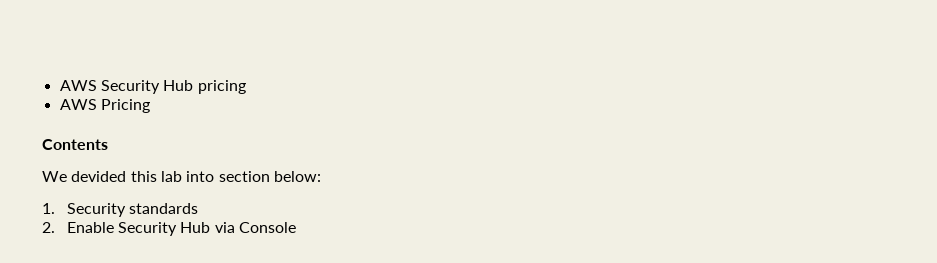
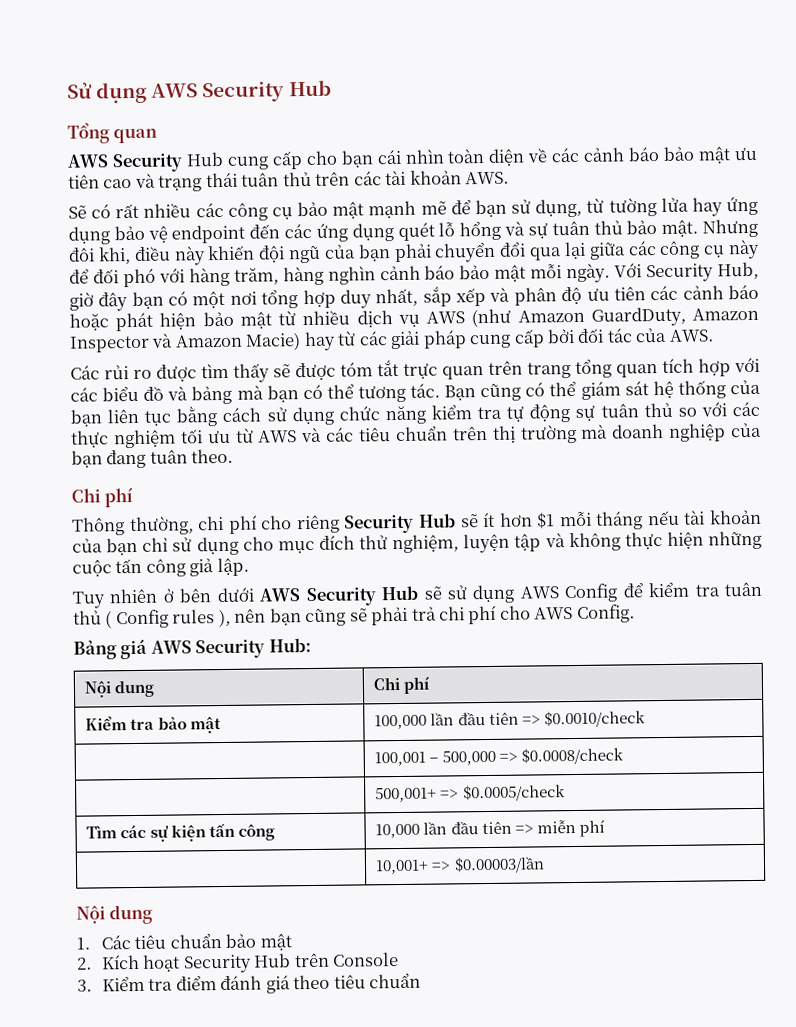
[59,80,246,94] [59,99,150,113] [42,139,108,150] [42,171,321,182] [42,203,198,217] AWS Security Hub pricing // AWS Pricing // Contents // We devided this lab into section below: // 1. Security standards -> [67,79,332,104] [67,122,158,144] [67,146,759,173] [68,170,510,192] [68,196,758,221] [68,218,758,245] [68,239,761,266] [69,261,759,288] [69,284,759,312] [69,306,759,332] [69,327,714,353] [70,357,760,383] [70,379,761,405] [70,401,760,427] [71,422,762,449] [71,448,234,469] [71,486,134,508] [72,509,762,536] [72,530,762,556] [72,557,249,577] [72,581,762,609] [73,604,635,629] [73,637,312,660] [84,680,156,698] [373,676,431,694] [85,716,221,734] [374,710,646,730] [374,747,624,767] [375,784,566,803] [86,823,275,842] [375,819,605,839] [375,856,545,875] [76,904,154,925] [76,933,292,951] Sử dụng AWS Security Hub // Tổng quan // AWS Security Hub cung cấp cho bạn cái nhìn toàn diện về các cảnh báo bảo mật ưu tiên cao và trạng thái tuân thủ trên các tài khoản AWS. // Sẽ có rất nhiều các công cụ bảo mật mạnh mẽ để bạn sử dụng, từ tường lửa hay ứng dụng bảo vệ endpoint đến các ứng dụng quét lỗ hổng và sự tuân thủ bảo mật. Nhưng đôi khi, điều này khiến đội ngũ của bạn phải chuyển đổi qua lại giữa các công cụ này để đối phó với hàng trăm, hàng nghìn cảnh báo bảo mật mỗi ngày. Với Security Hub, giờ đây bạn có một nơi tổng hợp duy nhất, sắp xếp và phân độ ưu tiên các cảnh báo hoặc phát hiện bảo mật từ nhiều dịch vụ AWS (như Amazon GuardDuty, Amazon Inspector và Amazon Macie) hay từ các giải pháp cung cấp bởi đối tác của AWS. // Các rủi ro được tìm thấy sẽ được tóm tắt trực quan trên trang tổng quan tích hợp với các biểu đồ và bảng mà bạn có thể tương tác. Bạn cũng có thể giám sát hệ thống của bạn liên tục bằng cách sử dụng chức năng kiểm tra tự động sự tuân thủ so với các thực nghiệm tối ưu từ AWS và các tiêu chuẩn trên thị trường mà doanh nghiệp của bạn đang tuân theo. // Chi phí // Thông thường, chi phí cho riêng Security Hub sẽ ít hơn $1 mỗi tháng nếu tài khoản của bạn chỉ sử dụng cho mục đích thử nghiệm, luyện tập và không thực hiện những cuộc tấn công giả lập. // Tuy nhiên ở bên dưới AWS Security Hub sẽ sử dụng AWS Config để kiểm tra tuân thủ ( Config rules ), nên bạn cũng sẽ phải trả chi phí cho AWS Config. // Bảng giá AWS Security Hub: // Nội dung | Chi phí // Kiểm tra bảo mật | 100,000 lần đầu tiên => $0.0010/check // | 100,001 – 500,000 => $0.0008/check // | 500,001+ => $0.0005/check // Tìm các sự kiện tấn công | 10,000 lần đầu tiên => miễn phí // | 10,001+ => $0.00003/lần // Nội dung // 1. Các tiêu chuẩn bảo mật
[66,222,235,236] Enable Security Hub via -> [100,952,330,974] Kích hoạt Security Hub trên
(296, 227) none -> [77,972,422,994] // 3. Kiểm tra điểm đánh giá theo tiêu chuẩn

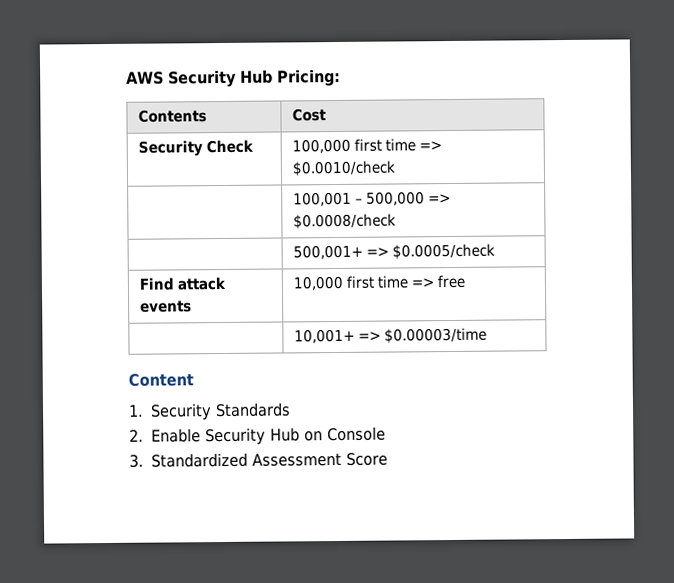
[67,79,332,104] [67,122,158,144] [67,146,759,173] [68,170,510,192] [68,196,758,221] [68,218,758,245] [68,239,761,266] [69,261,759,288] [69,284,759,312] [69,306,759,332] [69,327,714,353] [70,357,760,383] [70,379,761,405] [70,401,760,427] [71,422,762,449] [71,448,234,469] [71,486,134,508] [72,509,762,536] [72,530,762,556] [72,557,249,577] [72,581,762,609] [73,604,635,629] [73,637,312,660] [84,680,156,698] [373,676,431,694] [85,716,221,734] [374,712,519,730] Sử dụng AWS Security Hub // Tổng quan // AWS Security Hub cung cấp cho bạn cái nhìn toàn diện về các cảnh báo bảo mật ưu tiên cao và trạng thái tuân thủ trên các tài khoản AWS. // Sẽ có rất nhiều các công cụ bảo mật mạnh mẽ để bạn sử dụng, từ tường lửa hay ứng dụng bảo vệ endpoint đến các ứng dụng quét lỗ hổng và sự tuân thủ bảo mật. Nhưng đôi khi, điều này khiến đội ngũ của bạn phải chuyển đổi qua lại giữa các công cụ này để đối phó với hàng trăm, hàng nghìn cảnh báo bảo mật mỗi ngày. Với Security Hub, giờ đây bạn có một nơi tổng hợp duy nhất, sắp xếp và phân độ ưu tiên các cảnh báo hoặc phát hiện bảo mật từ nhiều dịch vụ AWS (như Amazon GuardDuty, Amazon Inspector và Amazon Macie) hay từ các giải pháp cung cấp bởi đối tác của AWS. // Các rủi ro được tìm thấy sẽ được tóm tắt trực quan trên trang tổng quan tích hợp với các biểu đồ và bảng mà bạn có thể tương tác. Bạn cũng có thể giám sát hệ thống của bạn liên tục bằng cách sử dụng chức năng kiểm tra tự động sự tuân thủ so với các thực nghiệm tối ưu từ AWS và các tiêu chuẩn trên thị trường mà doanh nghiệp của bạn đang tuân theo. // Chi phí // Thông thường, chi phí cho riêng Security Hub sẽ ít hơn $1 mỗi tháng nếu tài khoản của bạn chỉ sử dụng cho mục đích thử nghiệm, luyện tập và không thực hiện những cuộc tấn công giả lập. // Tuy nhiên ở bên dưới AWS Security Hub sẽ sử dụng AWS Config để kiểm tra tuân thủ ( Config rules ), nên bạn cũng sẽ phải trả chi phí cho AWS Config. // Bảng giá AWS Security Hub: // Nội dung | Chi phí // Kiểm tra bảo mật | 100,000 lần đầu tiên -> [126,68,341,88] [138,109,208,123] [292,108,328,122] [138,139,255,157] [292,138,417,154] AWS Security Hub Pricing: // Contents | Cost // Security Check | 100,000 first time
[86,823,275,842] [375,819,605,839] [375,856,545,875] [76,904,154,925] [76,933,292,951] Tìm các sự kiện tấn công | 10,000 lần đầu tiên => miễn phí // | 10,001+ => $0.00003/lần // Nội dung // 1. Các tiêu chuẩn bảo mật -> [139,276,227,291] [140,300,193,313] [293,274,466,291] [294,327,488,344] [128,373,194,387] [128,402,291,421] Find attack events | 10,000 first time => free // | 10,001+ => $0.00003/time // Content // 1. Security Standards
[100,952,330,974] Kích hoạt Security Hub trên -> [151,427,323,446] Enable Security Hub on
[101,972,422,994] Kiểm tra điểm đánh giá theo tiêu chuẩn -> [151,452,388,468] Standardized Assessment Score

